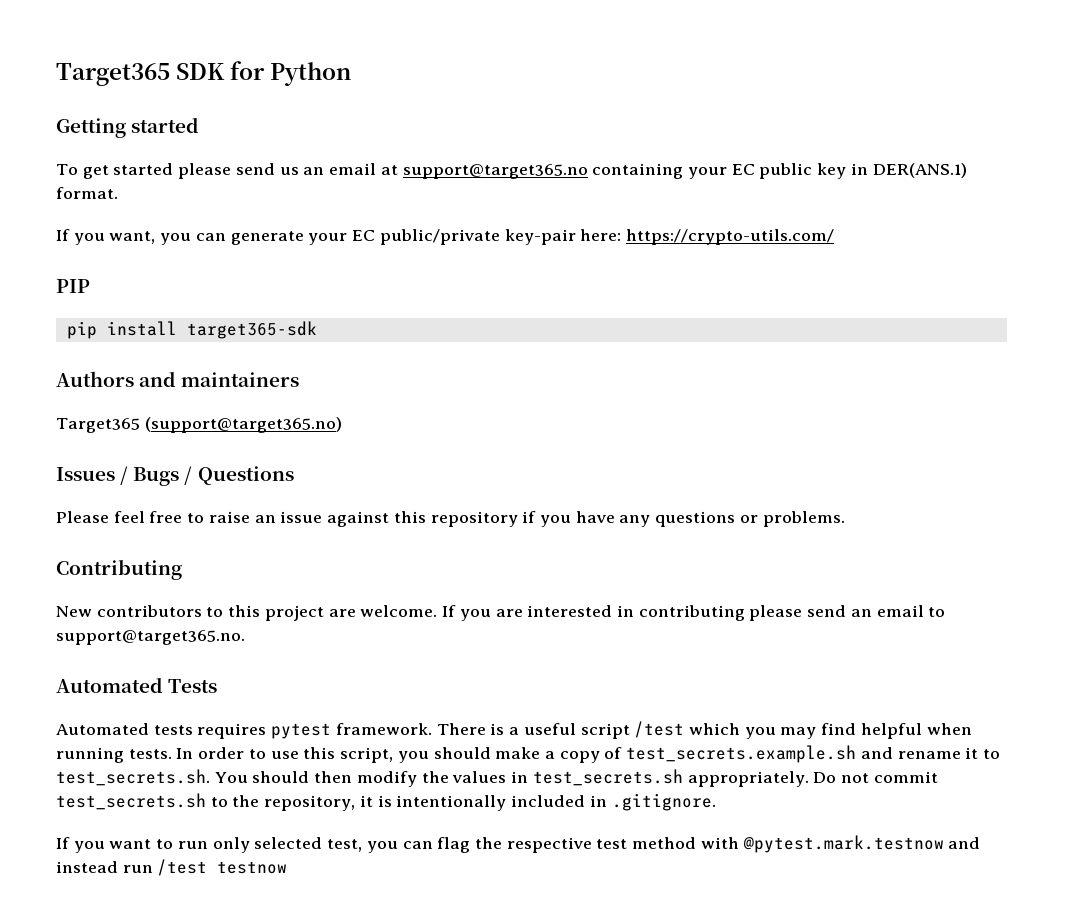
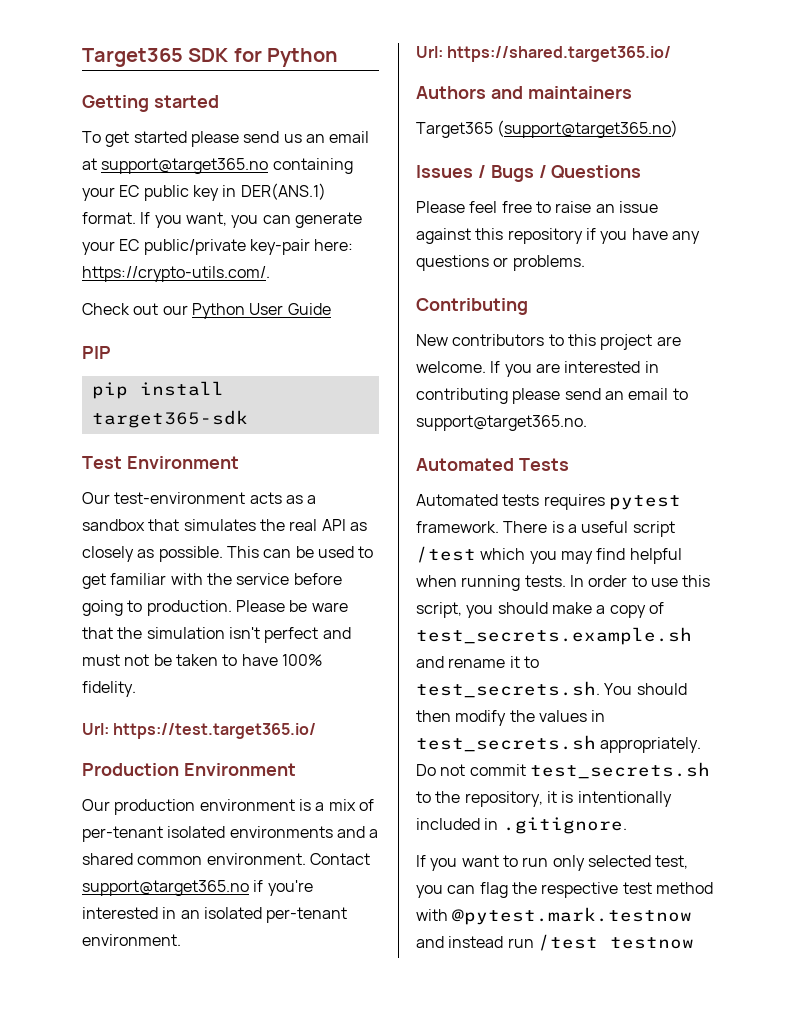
(118, 193) // -> (136, 218) none
[625,229,834,245] [56,279,90,293] [66,321,317,339] https://crypto-utils.com/ // PIP // pip install target365-sdk -> [82,266,270,282] [82,303,331,319] [82,346,111,359] [91,381,224,399] [91,410,248,428] [82,456,239,469] [82,492,317,504] [82,519,367,531] [82,546,374,562] [82,573,342,589] [82,600,348,616] [82,627,351,643] [82,654,322,666] [82,681,136,697] [82,723,317,739] [82,763,296,776] [82,799,374,815] [82,826,379,842] [82,853,370,865] [82,880,313,896] [82,907,348,923] [82,934,181,946] [416,46,672,62] https://crypto-utils.com/. // Check out our Python User Guide // PIP // pip install target365-sdk // Test Environment // Our test-environment acts as a sandbox that simulates the real API as closely as possible. This can be used to get familiar with the service before going to production. Please be ware that the simulation isn't perfect and must not be taken to have 100% fidelity. // Url: https://test.target365.io/ // Production Environment // Our production environment is a mix of per-tenant isolated environments and a shared common environment. Contact support@target365.no if you're interested in an isolated per-tenant environment. // Url: https://shared.target365.io/

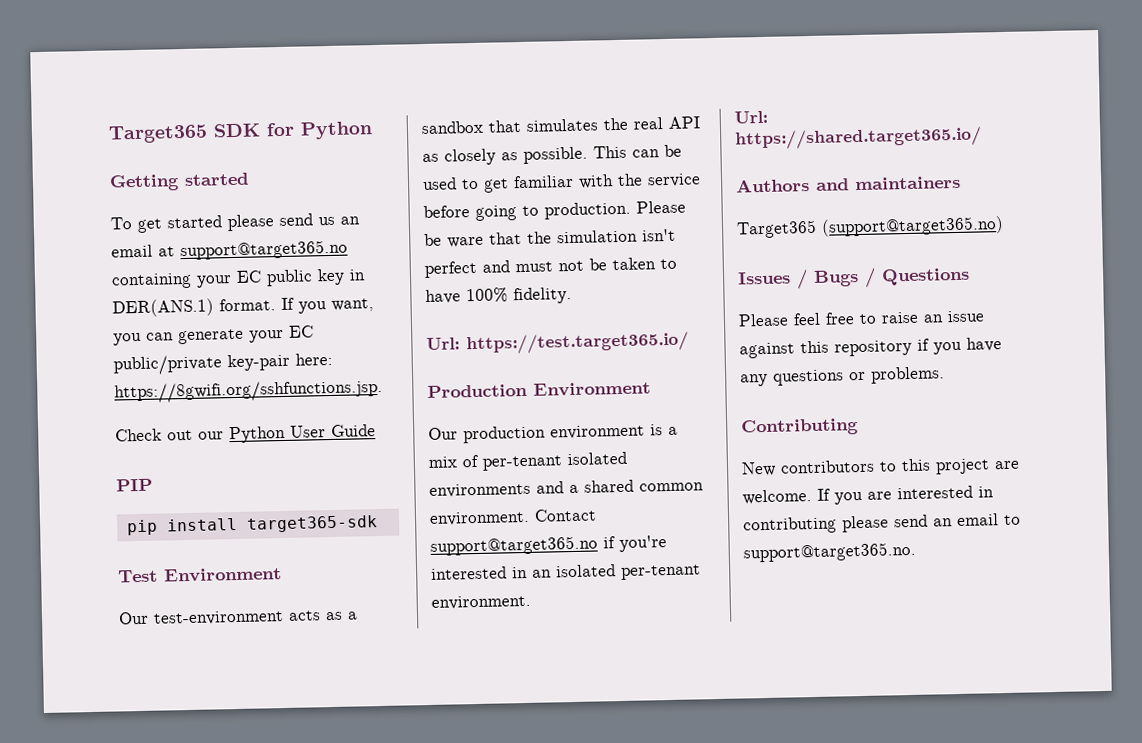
[82,266,270,282] https://crypto-utils.com/. -> [114,378,383,404] https://8gwifi.org/sshfunctions.jsp.
[416,458,569,471] [416,494,681,510] [416,521,675,537] [416,546,682,564] [416,575,711,591] [416,602,664,618] [416,627,692,645] [416,656,539,668] [416,681,687,698] [416,710,606,726] [416,735,702,753] [416,762,710,779] [416,791,672,807] [416,817,627,834] [416,855,689,871] [416,882,713,898] [416,907,693,925] [416,934,694,951] // Automated Tests // Automated tests requires pytest framework. There is a useful script /test which you may find helpful when running tests. In order to use this script, you should make a copy of test_secrets.example.sh and rename it to test_secrets.sh. You should then modify the values in test_secrets.sh appropriately. Do not commit test_secrets.sh to the repository, it is intentionally included in .gitignore. // If you want to run only selected test, you can flag the respective test method with @pytest.mark.testnow and instead run /test testnow -> (916, 552) none

